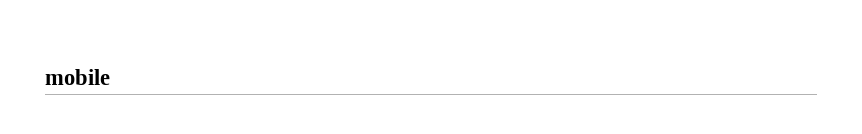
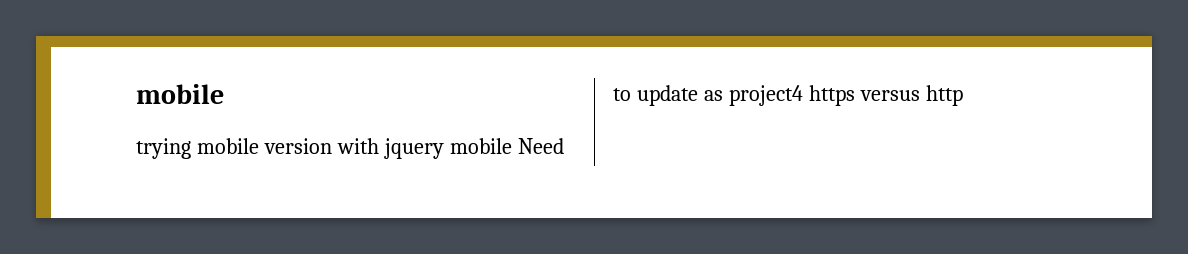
[45,69,110,85] mobile -> [136,84,224,104] [136,138,564,159] [613,85,963,106] mobile // trying mobile version with jquery mobile Need to update as project4 https versus http

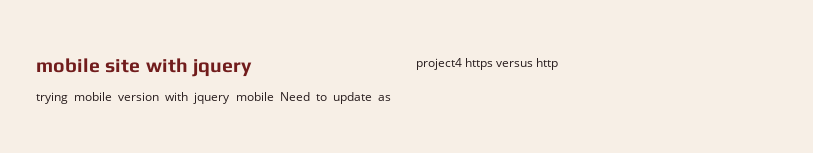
[136,84,224,104] mobile -> [36,58,252,77] mobile site with jquery

